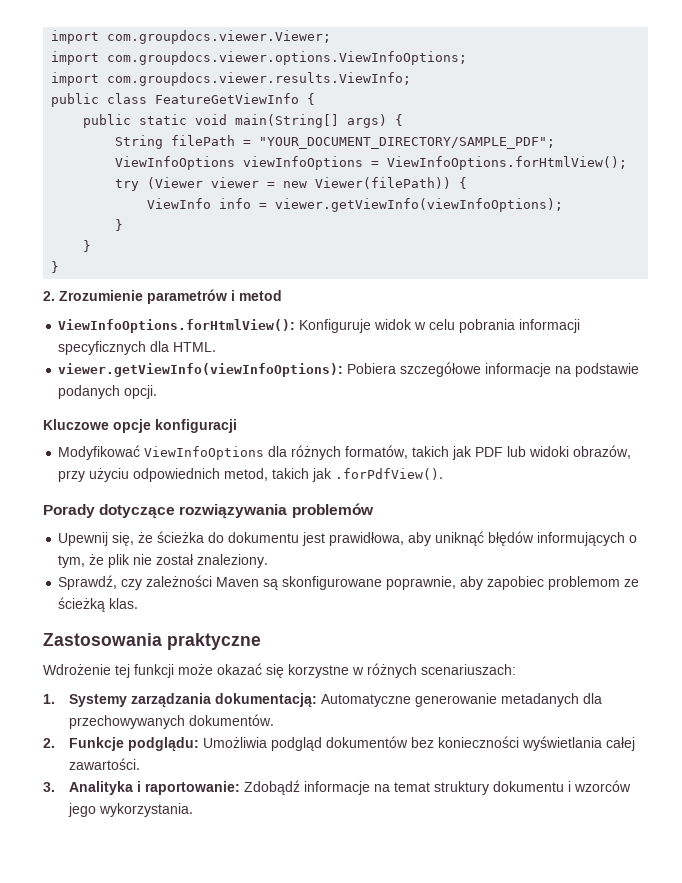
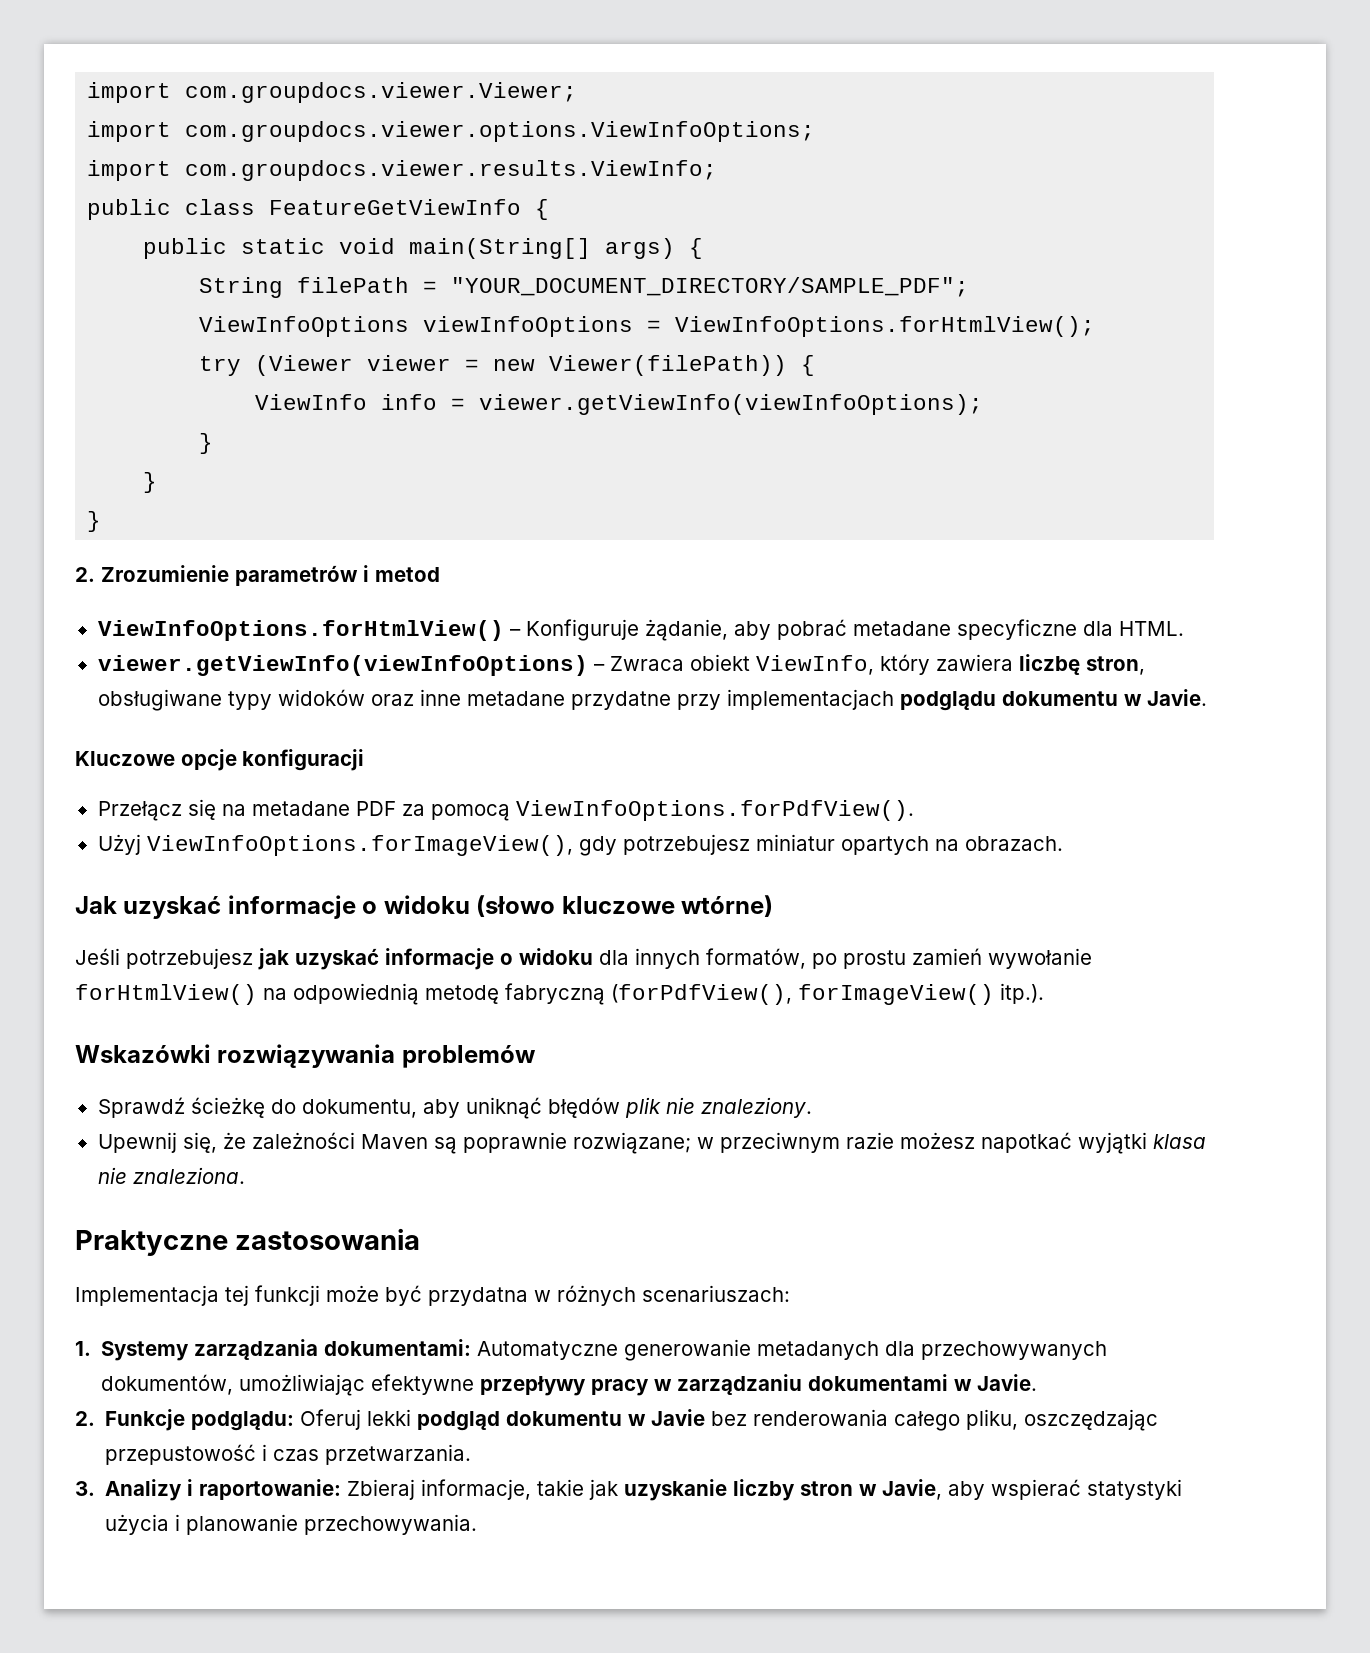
[58,319,581,333] [58,341,217,355] [58,362,640,377] [58,385,158,399] [43,419,237,433] [58,445,632,460] [58,468,444,482] [43,503,374,519] [58,531,638,546] [58,554,269,568] [58,575,640,590] [58,597,139,612] [43,633,261,650] [43,663,349,678] ViewInfoOptions.forHtmlView(): Konfiguruje widok w celu pobrania informacji specyficznych dla HTML. // viewer.getViewInfo(viewInfoOptions): Pobiera szczegółowe informacje na podstawie podanych opcji. // Kluczowe opcje konfiguracji // Modyfikować ViewInfoOptions dla różnych formatów, takich jak PDF lub widoki obrazów, przy użyciu odpowiednich metod, takich jak .forPdfView(). // Porady dotyczące rozwiązywania problemów // Upewnij się, że ścieżka do dokumentu jest prawidłowa, aby uniknąć błędów informujących o tym, że plik nie został znaleziony. // Sprawdź, czy zależności Maven są skonfigurowane poprawnie, aby zapobiec problemom ze ścieżką klas. // Zastosowania praktyczne // Wdrożenie tej funkcji może okazać się korzystne -> [97,619,1184,641] [97,654,1145,676] [97,689,1207,711] [75,749,365,771] [97,799,914,821] [97,834,1063,856] [75,895,774,919] [75,948,1092,970] [75,983,1044,1005] [75,1044,536,1068] [97,1097,812,1119] [97,1132,1206,1154] [97,1167,245,1184] [75,1228,421,1256] [75,1285,528,1306] ViewInfoOptions.forHtmlView() – Konfiguruje żądanie, aby pobrać metadane specyficzne dla HTML. // viewer.getViewInfo(viewInfoOptions) – Zwraca obiekt ViewInfo, który zawiera liczbę stron, obsługiwane typy widoków oraz inne metadane przydatne przy implementacjach podglądu dokumentu w Javie. // Kluczowe opcje konfiguracji // Przełącz się na metadane PDF za pomocą ViewInfoOptions.forPdfView(). // Użyj ViewInfoOptions.forImageView(), gdy potrzebujesz miniatur opartych na obrazach. // Jak uzyskać informacje o widoku (słowo kluczowe wtórne) // Jeśli potrzebujesz jak uzyskać informacje o widoku dla innych formatów, po prostu zamień wywołanie forHtmlView() na odpowiednią metodę fabryczną (forPdfView(), forImageView() itp.). // Wskazówki rozwiązywania problemów // Sprawdź ścieżkę do dokumentu, aby uniknąć błędów plik nie znaleziony. // Upewnij się, że zależności Maven są poprawnie rozwiązane; w przeciwnym razie możesz napotkać wyjątki klasa nie znaleziona. // Praktyczne zastosowania // Implementacja tej funkcji może być przydatna
[215,693,318,708] dokumentacją: -> [324,1339,472,1356] dokumentami:
[189,714,275,726] [43,736,636,752] [69,758,141,770] dokumentów. // 2. Funkcje podglądu: Umożliwia podgląd dokumentów bez konieczności wyświetlania całej zawartości. -> [101,1374,1038,1396] [75,1409,1159,1431] [105,1444,472,1465] dokumentów, umożliwiając efektywne przepływy pracy w zarządzaniu dokumentami w Javie. // 2. Funkcje podglądu: Oferuj lekki podgląd dokumentu w Javie bez renderowania całego pliku, oszczędzając przepustowość i czas przetwarzania.
[69,781,134,795] Analityka -> [105,1479,183,1501] Analizy
[244,780,632,795] [68,803,194,817] Zdobądź informacje na temat struktury dokumentu i wzorców jego wykorzystania. -> [347,1479,1183,1501] [105,1514,478,1535] Zbieraj informacje, takie jak uzyskanie liczby stron w Javie, aby wspierać statystyki użycia i planowanie przechowywania.

